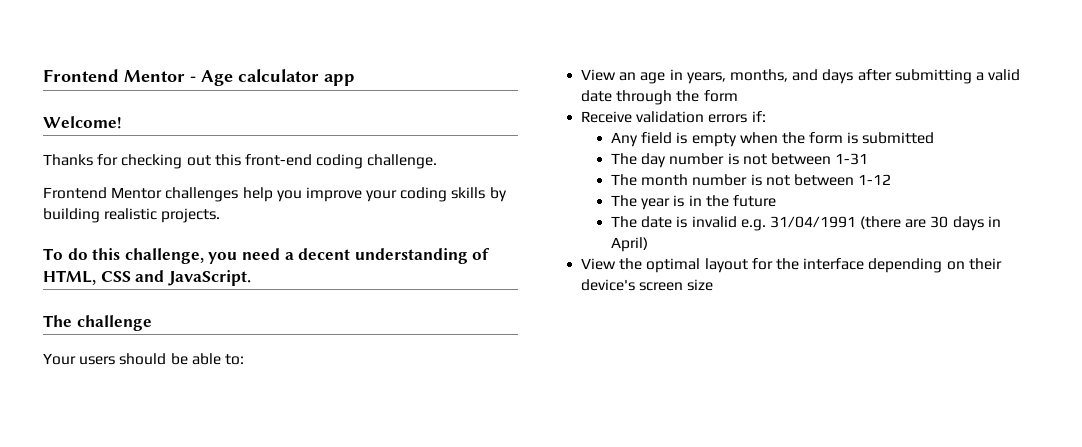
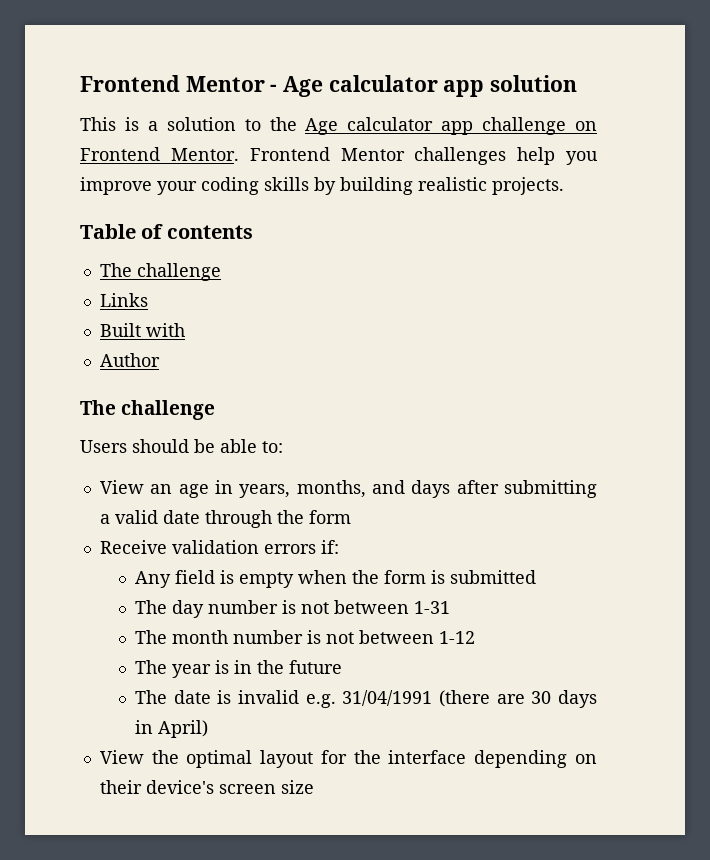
[43,116,122,129] [43,154,438,169] // Welcome! // Thanks for checking out this front-end coding challenge. // -> [490,75,578,92] [80,117,597,135] [80,147,239,161] solution // This is a solution to the Age calculator app challenge on Frontend Mentor.
[43,248,491,264] [43,270,251,286] [43,315,152,331] [43,353,116,365] To do this challenge, you need a decent understanding of HTML, CSS and JavaScript. // The challenge // Your users -> [80,224,253,239] [99,263,221,281] [99,293,148,307] [99,323,185,337] [99,353,160,367] [80,400,216,420] [80,440,127,453] Table of contents // The challenge // Links // Built with // Author // The challenge // Users

